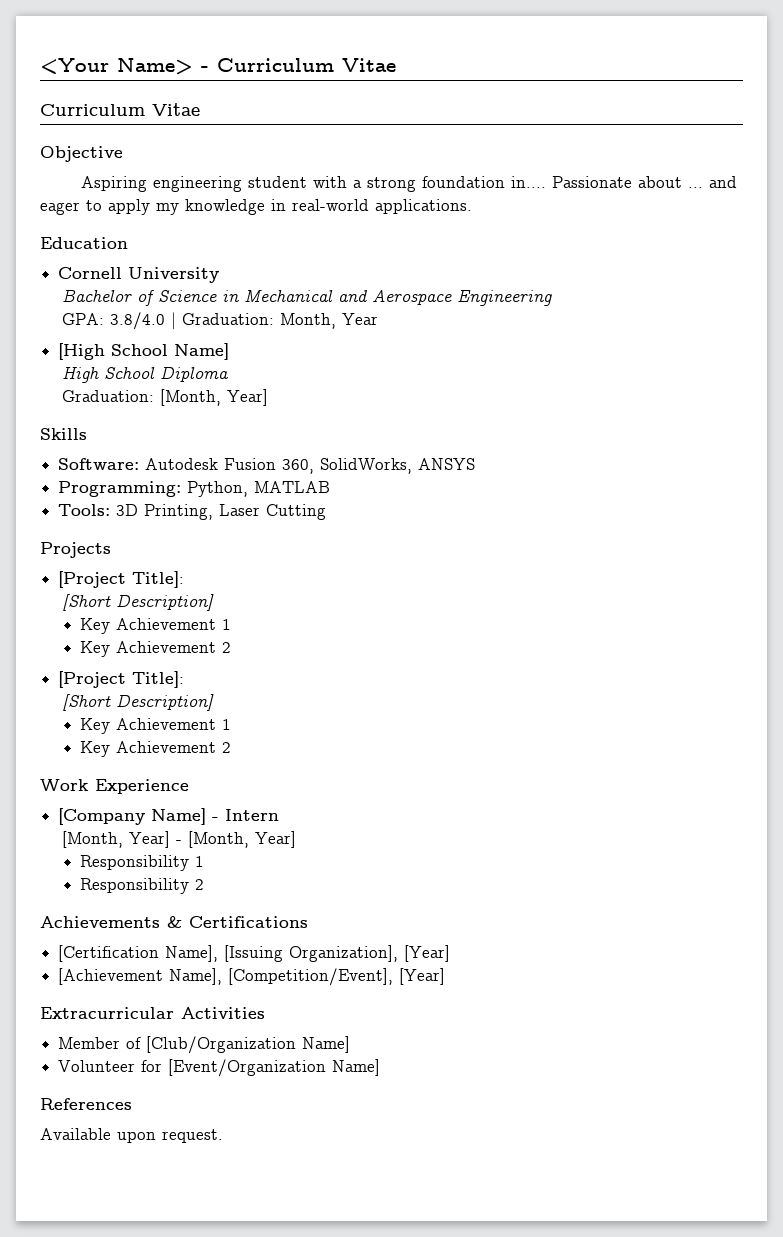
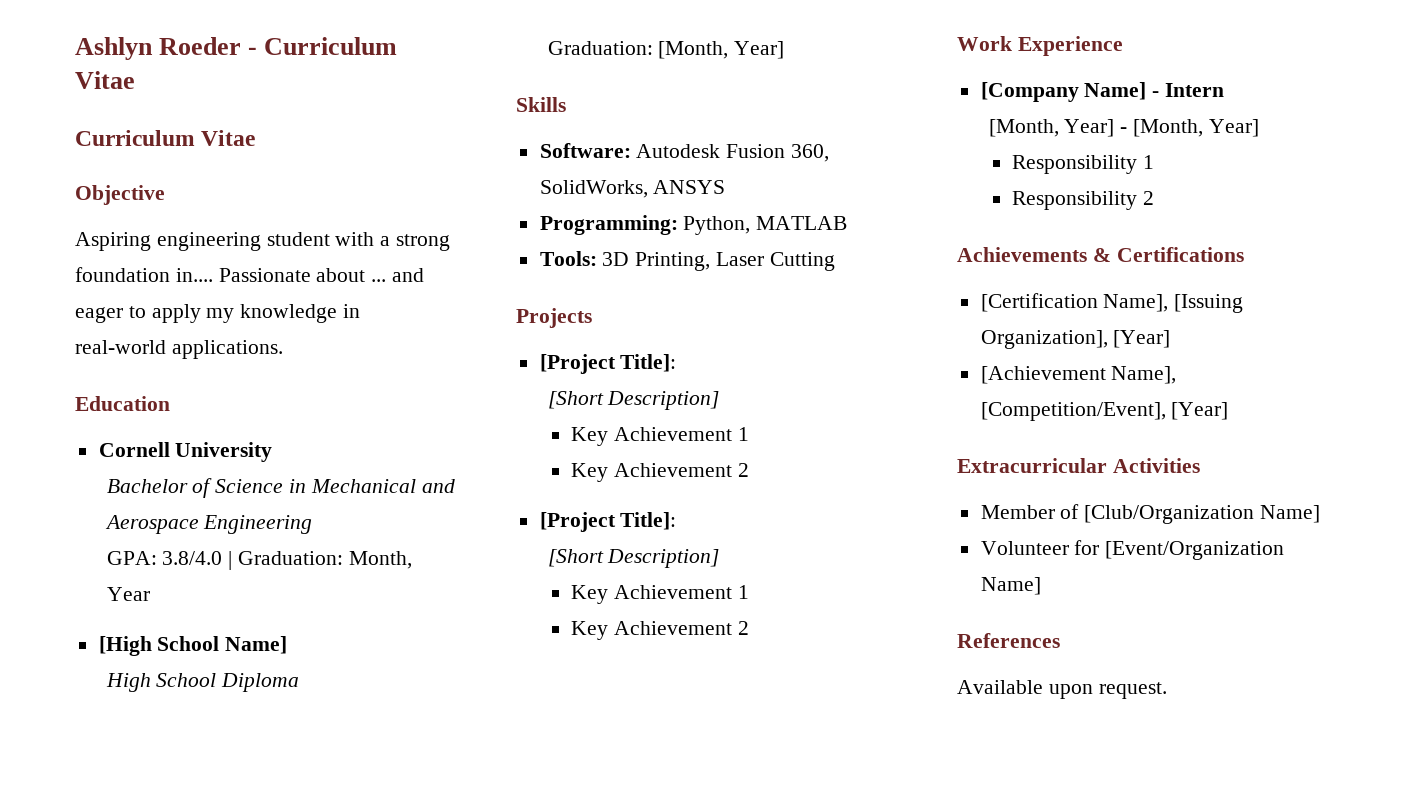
[40,58,193,75] <Your Name> -> [75,37,242,60] Ashlyn Roeder

